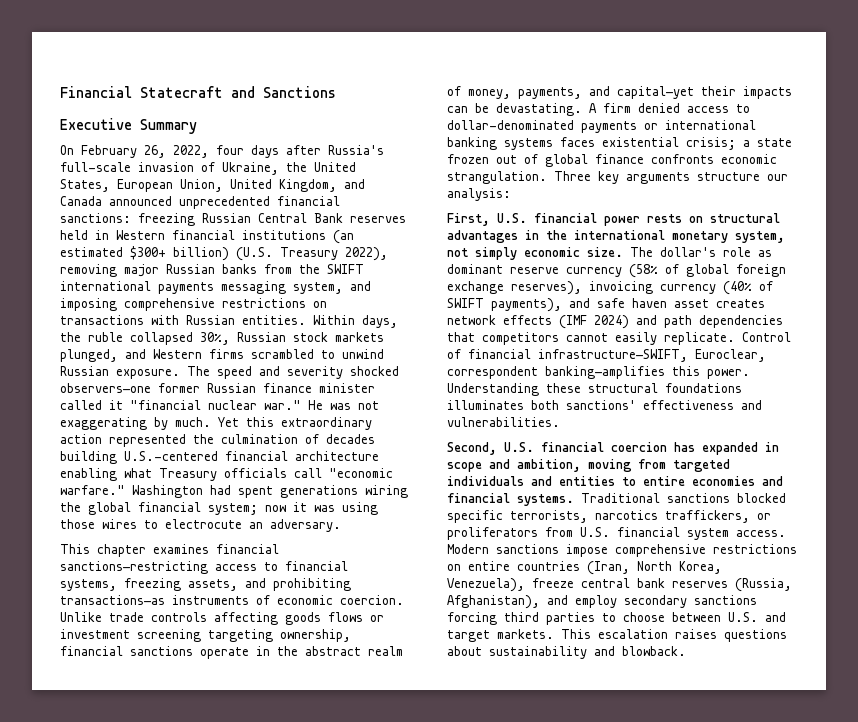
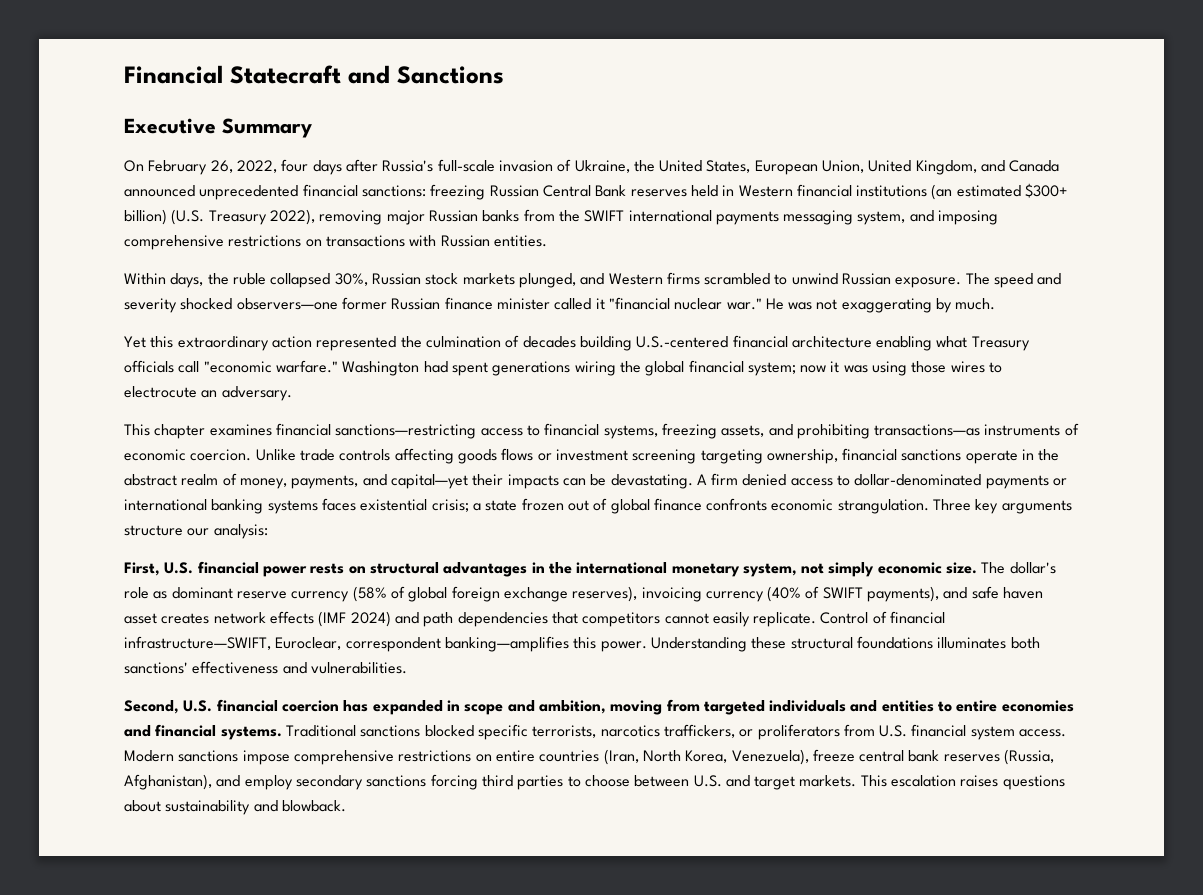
(306, 320) none -> (547, 241) //
(211, 422) none -> (996, 304) //

